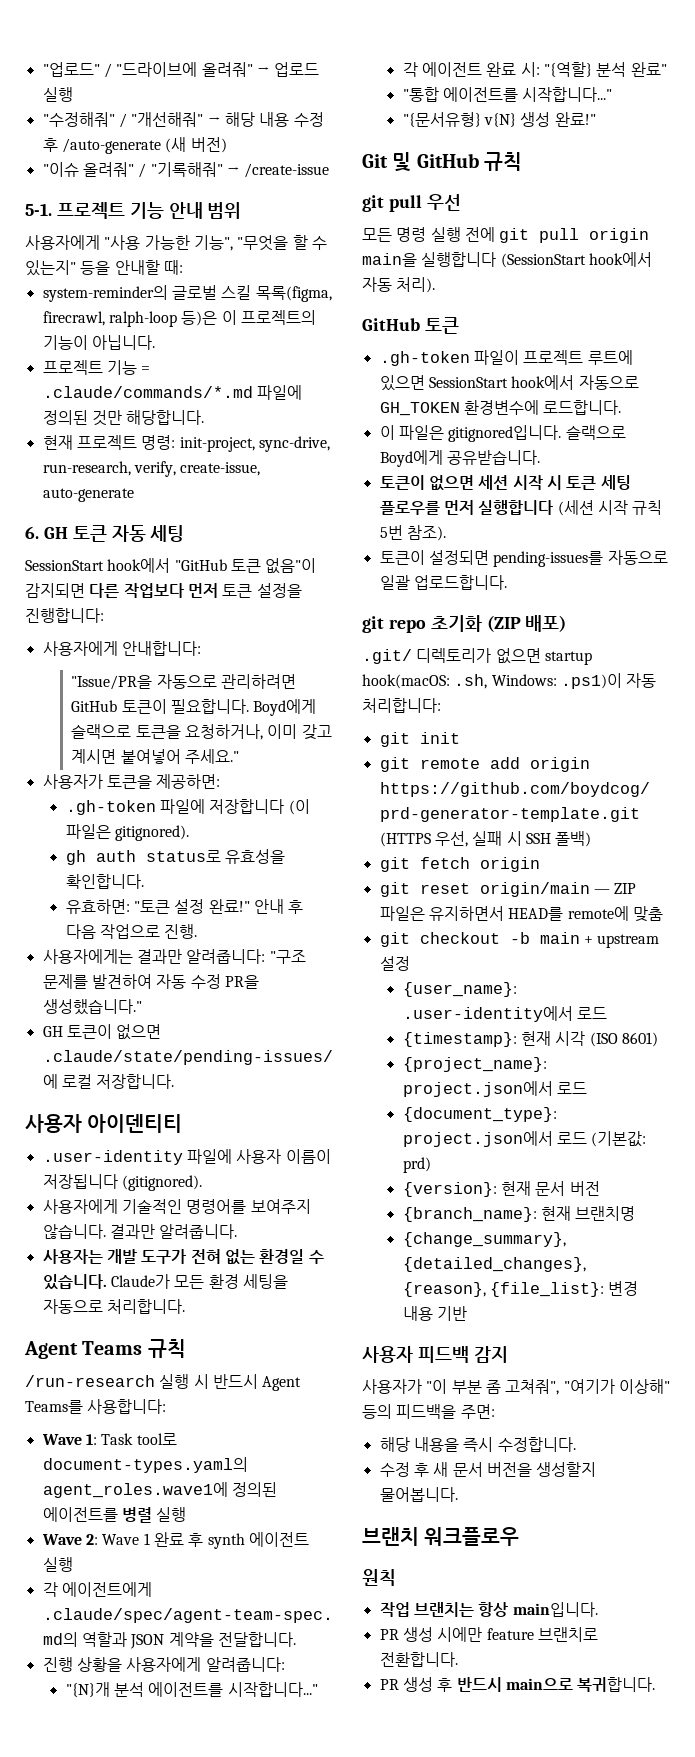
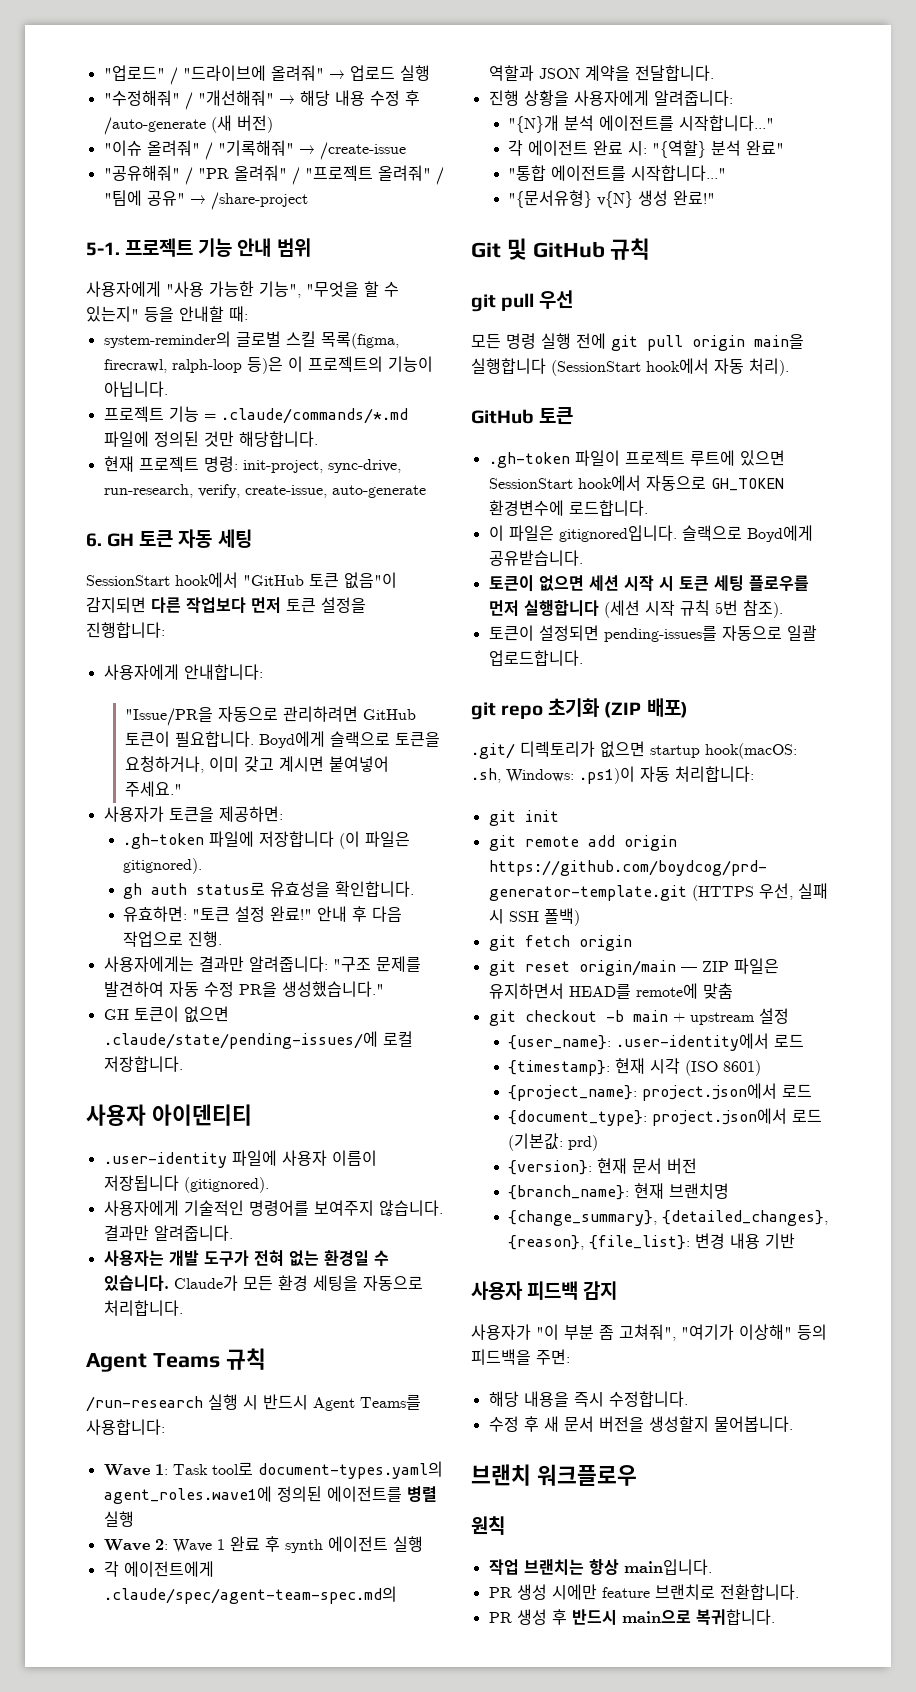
(330, 170) none -> [103,165,444,185] [103,190,308,210] // "공유해줘" / "PR 올려줘" / "프로젝트 올려줘" / "팀에 공유" → /share-project

